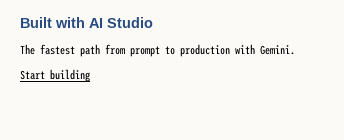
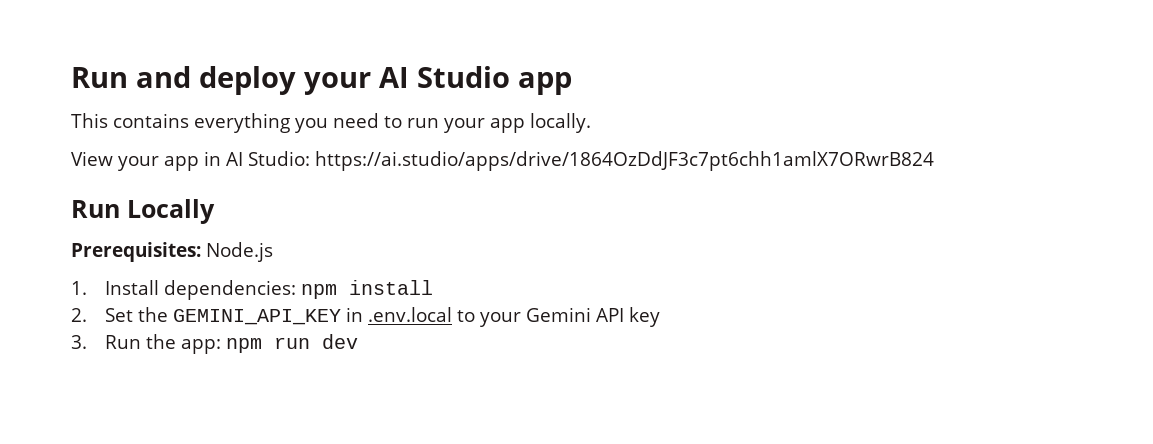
[20,17,153,28] [20,44,295,57] [20,69,90,82] Built with AI Studio // The fastest path from prompt to production with Gemini. // Start building -> [71,66,572,95] [71,113,591,133] [71,151,934,171] [71,199,215,224] [71,242,273,262] [71,280,434,300] [71,307,661,327] [71,334,359,354] Run and deploy your AI Studio app // This contains everything you need to run your app locally. // View your app in AI Studio: https://ai.studio/apps/drive/1864OzDdJF3c7pt6chh1amlX7ORwrB824 // Run Locally // Prerequisites: Node.js // 1. Install dependencies: npm install // 2. Set the GEMINI_API_KEY in .env.local to your Gemini API key // 3. Run the app: npm run dev

